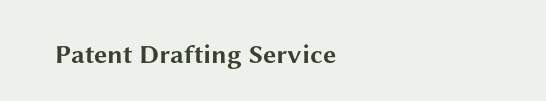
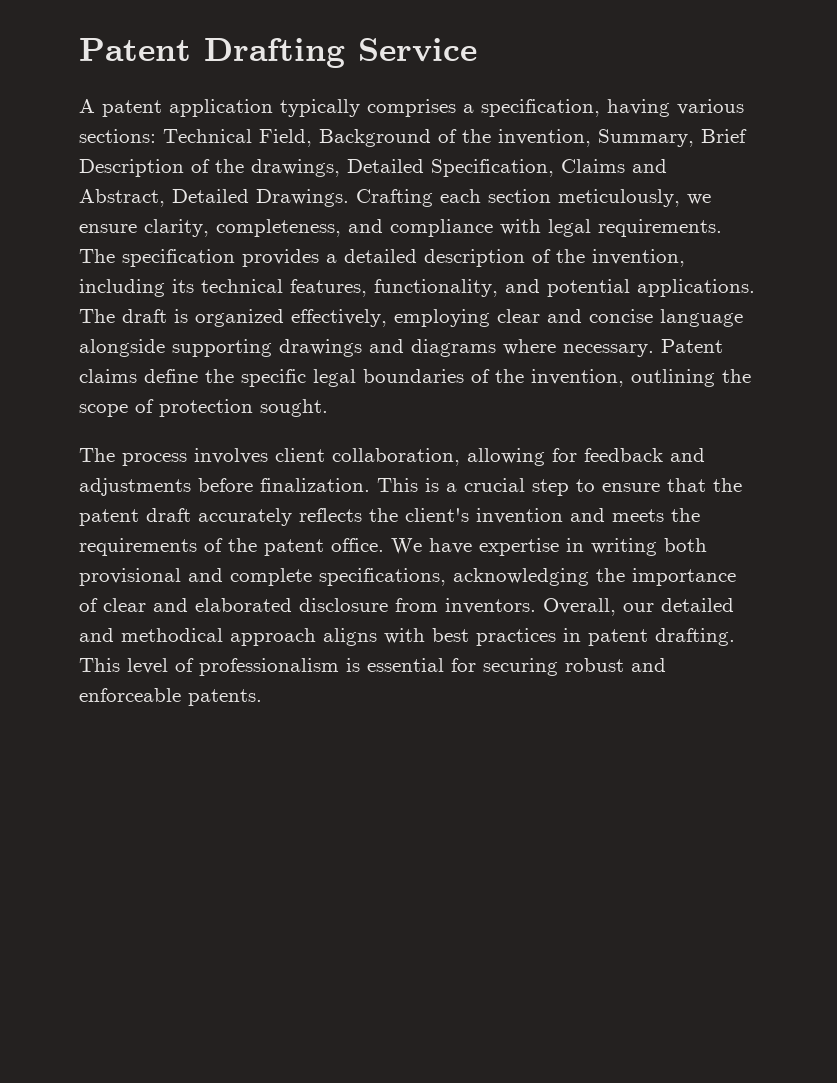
(337, 53) none -> [79,99,744,117] [79,129,747,147] [79,159,667,177] [79,189,711,207] [79,219,722,237] [79,249,685,267] [79,279,755,297] [79,309,743,327] [79,339,723,357] [79,369,751,387] [79,399,328,417] [79,448,705,466] [79,478,742,496] [79,508,700,526] [79,538,707,556] [79,568,736,586] [79,598,734,616] [79,628,735,646] [79,658,666,676] [79,688,262,706] // A patent application typically comprises a specification, having various sections: Technical Field, Background of the invention, Summary, Brief Description of the drawings, Detailed Specification, Claims and Abstract, Detailed Drawings. Crafting each section meticulously, we ensure clarity, completeness, and compliance with legal requirements. The specification provides a detailed description of the invention, including its technical features, functionality, and potential applications. The draft is organized effectively, employing clear and concise language alongside supporting drawings and diagrams where necessary. Patent claims define the specific legal boundaries of the invention, outlining the scope of protection sought. // The process involves client collaboration, allowing for feedback and adjustments before finalization. This is a crucial step to ensure that the patent draft accurately reflects the client's invention and meets the requirements of the patent office. We have expertise in writing both provisional and complete specifications, acknowledging the importance of clear and elaborated disclosure from inventors. Overall, our detailed and methodical approach aligns with best practices in patent drafting. This level of professionalism is essential for securing robust and enforceable patents.

